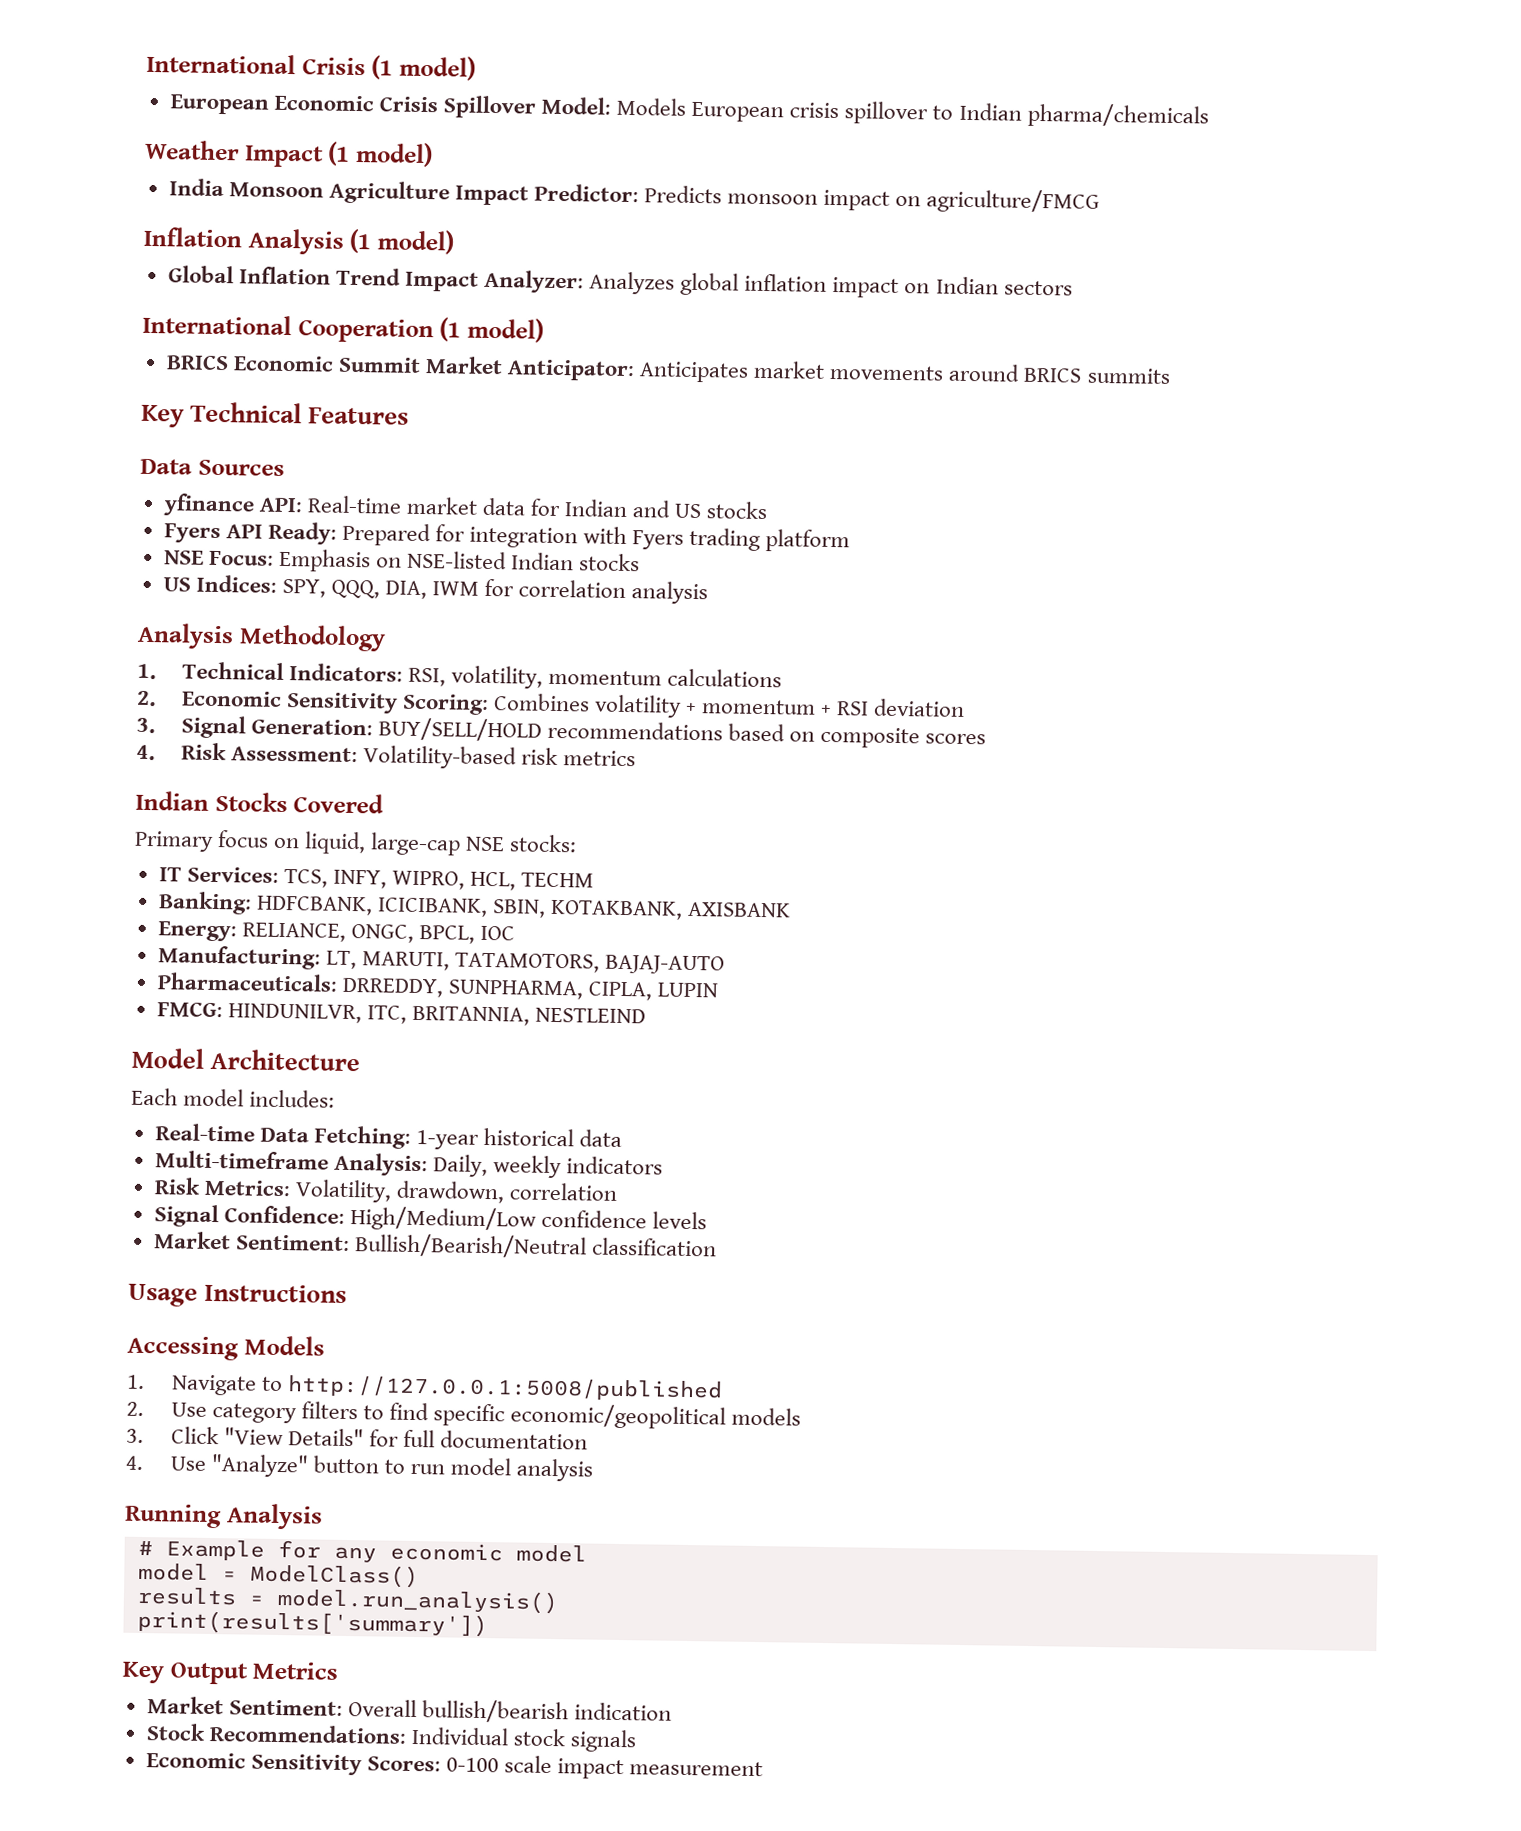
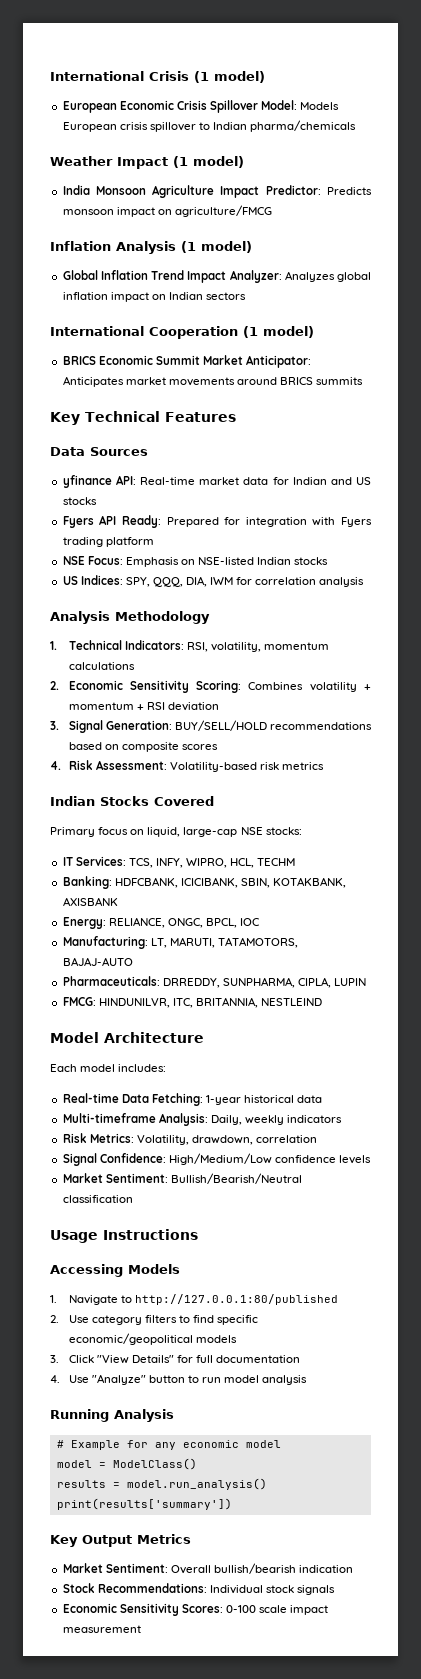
[286,1375,723,1402] http://127.0.0.1:5008/published -> [134,1294,338,1305] http://127.0.0.1:80/published

